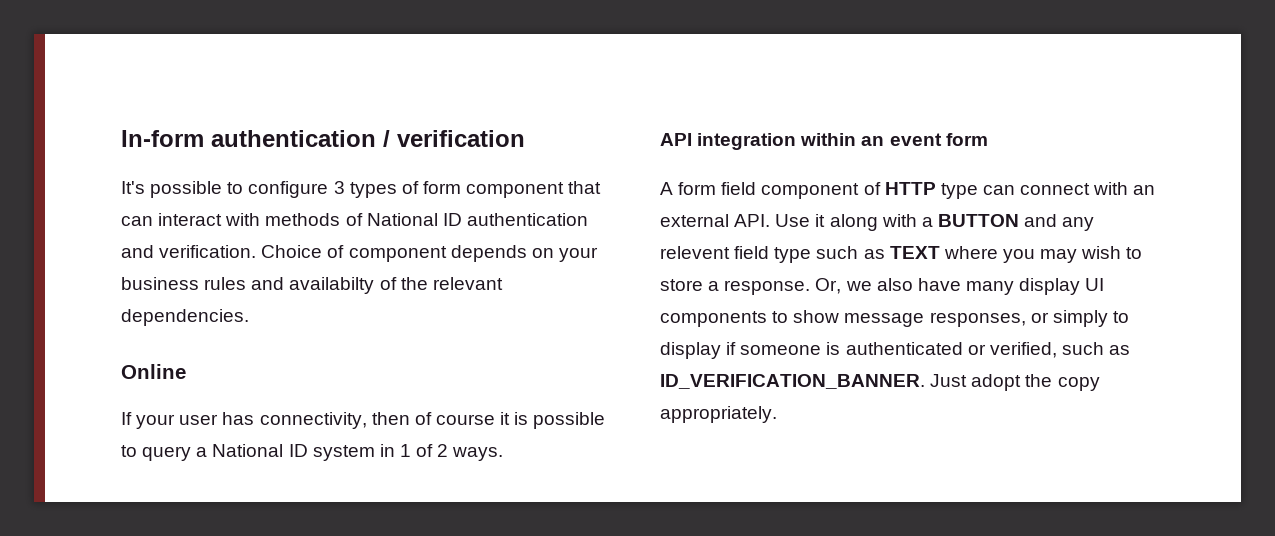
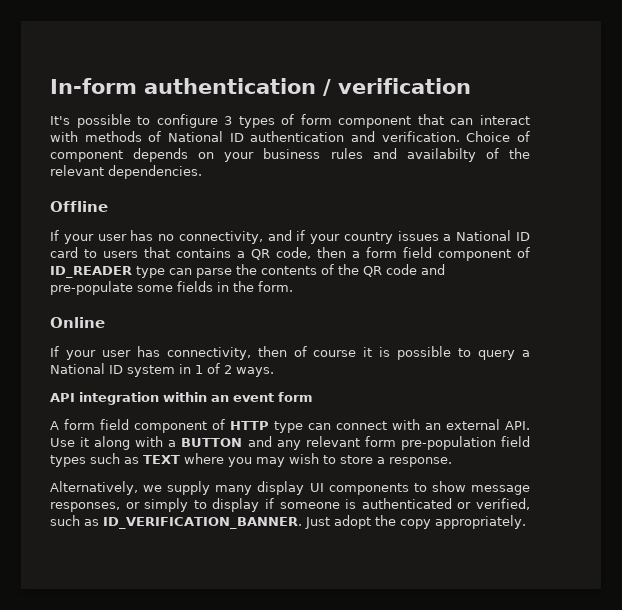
(249, 317) none -> [50,201,108,212] [50,230,530,244] [50,247,530,261] [50,264,445,278] [50,281,293,295] // Offline // If your user has no connectivity, and if your country issues a National ID card to users that contains a QR code, then a form field component of ID_READER type can parse the contents of the QR code and pre-populate some fields in the form.
[660,246,812,263] relevent field type -> [305,436,530,450] [50,455,86,467] relevant form pre-population field types
[815,278,961,294] Or, we also have -> [50,481,211,495] // Alternatively, we supply

